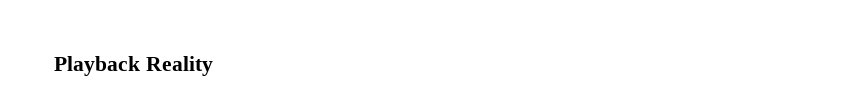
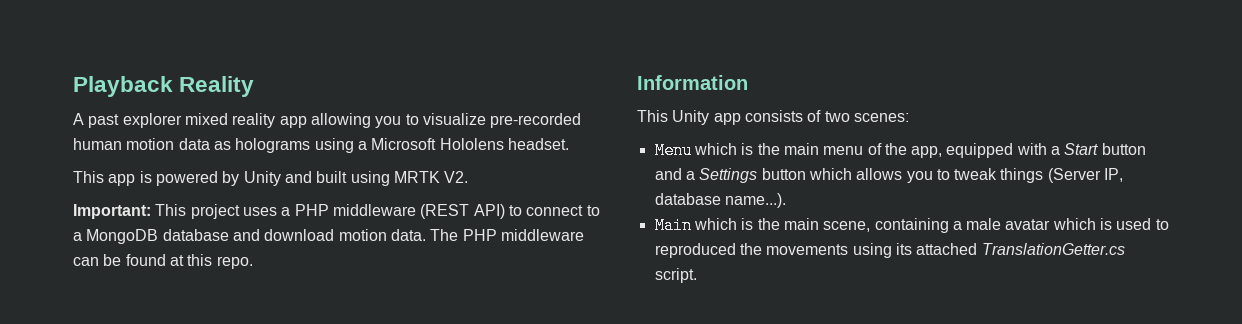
(213, 66) none -> [73,113,582,128] [73,138,569,153] [73,171,469,186] [73,204,600,219] [73,229,584,244] [73,254,253,269] [637,75,748,90] [637,110,909,125] [654,142,1146,159] [654,168,1124,183] [654,193,786,208] [654,217,1169,234] [654,243,1125,258] [654,268,697,283] // A past explorer mixed reality app allowing you to visualize pre-recorded human motion data as holograms using a Microsoft Hololens headset. // This app is powered by Unity and built using MRTK V2. // Important: This project uses a PHP middleware (REST API) to connect to a MongoDB database and download motion data. The PHP middleware can be found at this repo. // Information // This Unity app consists of two scenes: // Menu which is the main menu of the app, equipped with a Start button and a Settings button which allows you to tweak things (Server IP, database name...). // Main which is the main scene, containing a male avatar which is used to reproduced the movements using its attached TranslationGetter.cs script.

